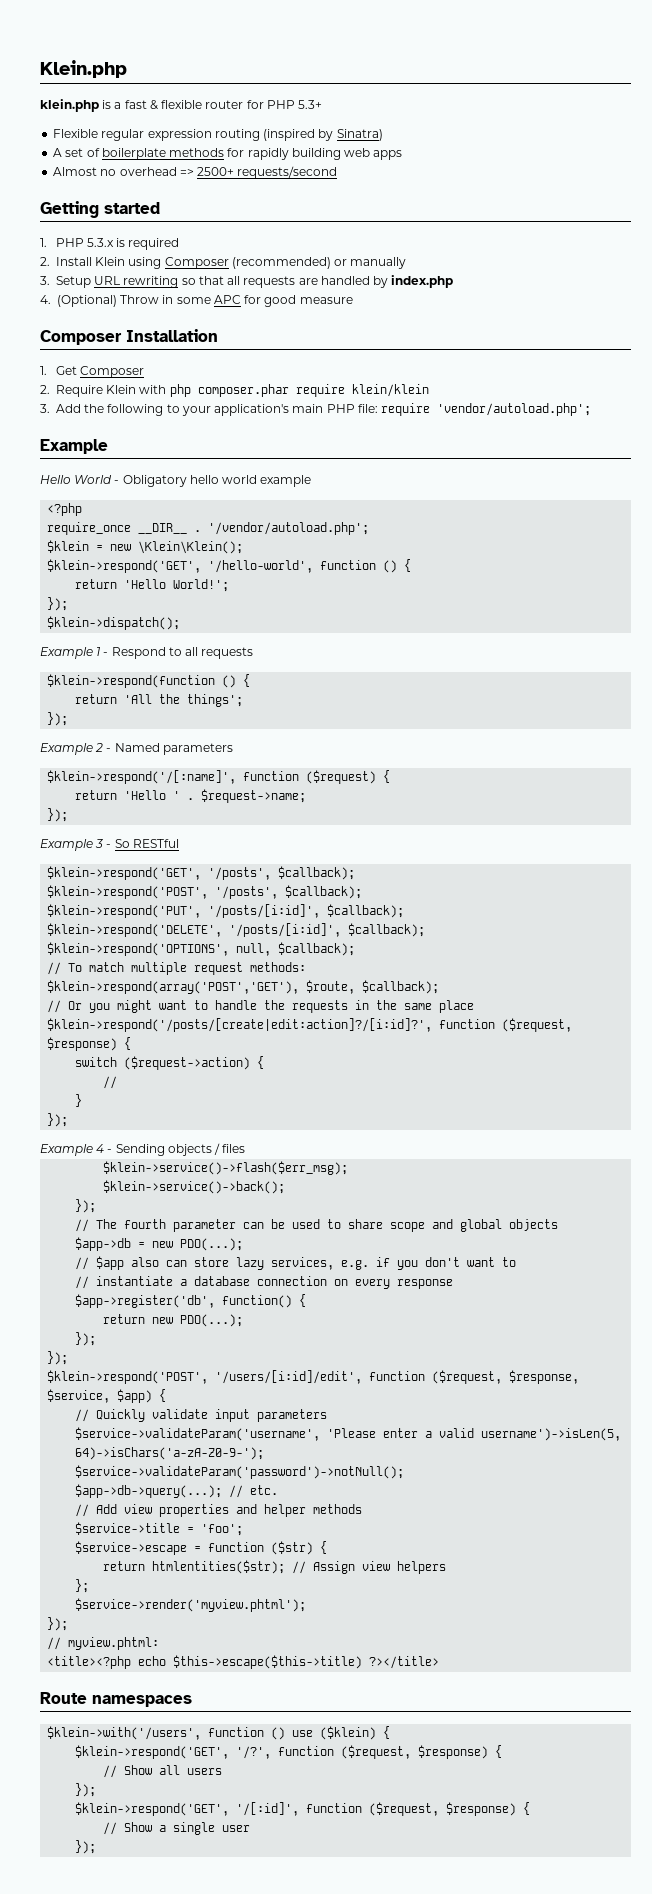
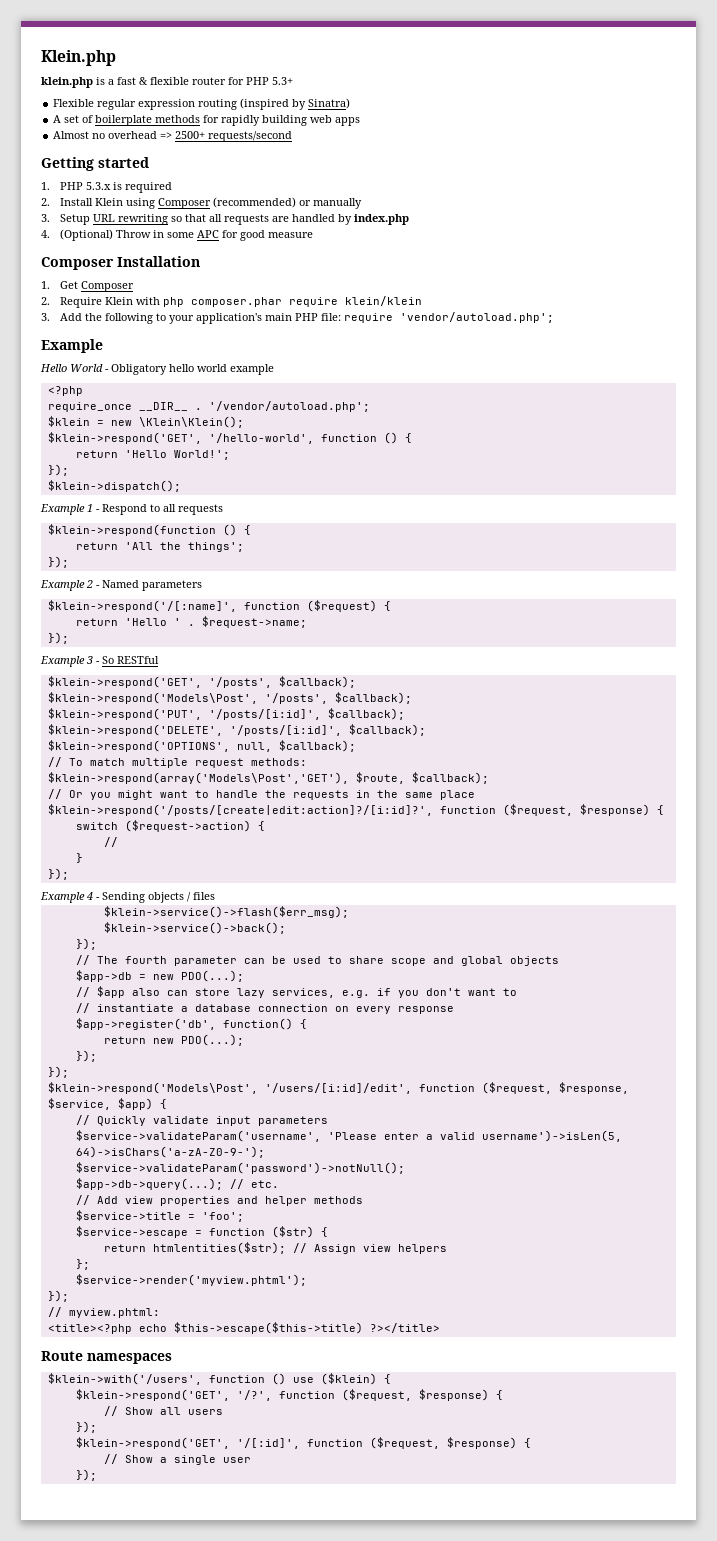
[47,885,209,899] $klein->respond('POST', -> [47,692,258,704] $klein->respond('Models\Post',
[47,980,300,994] $klein->respond(array('POST','GET'), -> [47,772,349,784] $klein->respond(array('Models\Post','GET'),
[47,1370,209,1384] $klein->respond('POST', -> [47,1082,258,1094] $klein->respond('Models\Post',

